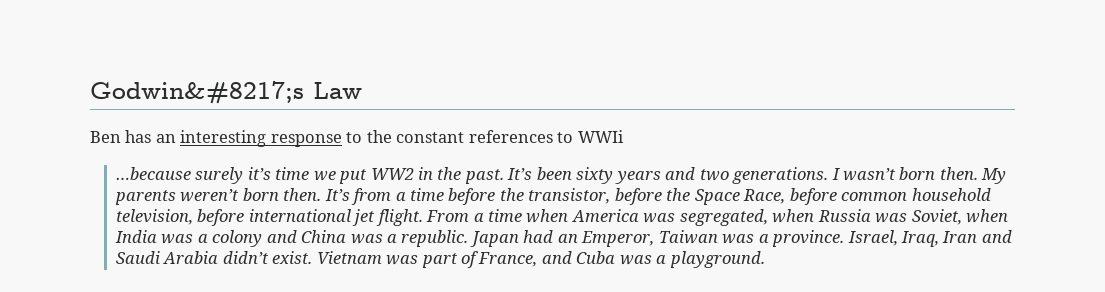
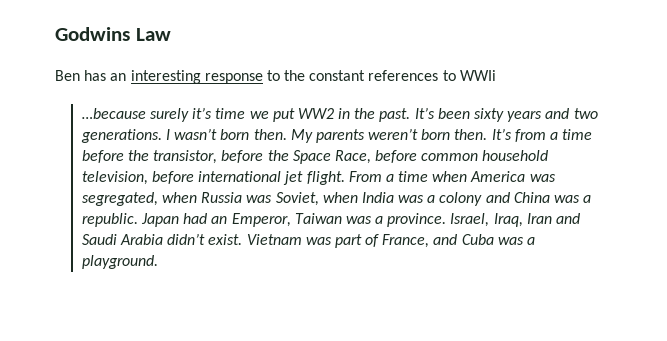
[90,81,304,104] Godwin&#8217;s -> [55,27,130,41] Godwins

